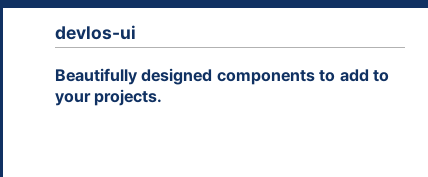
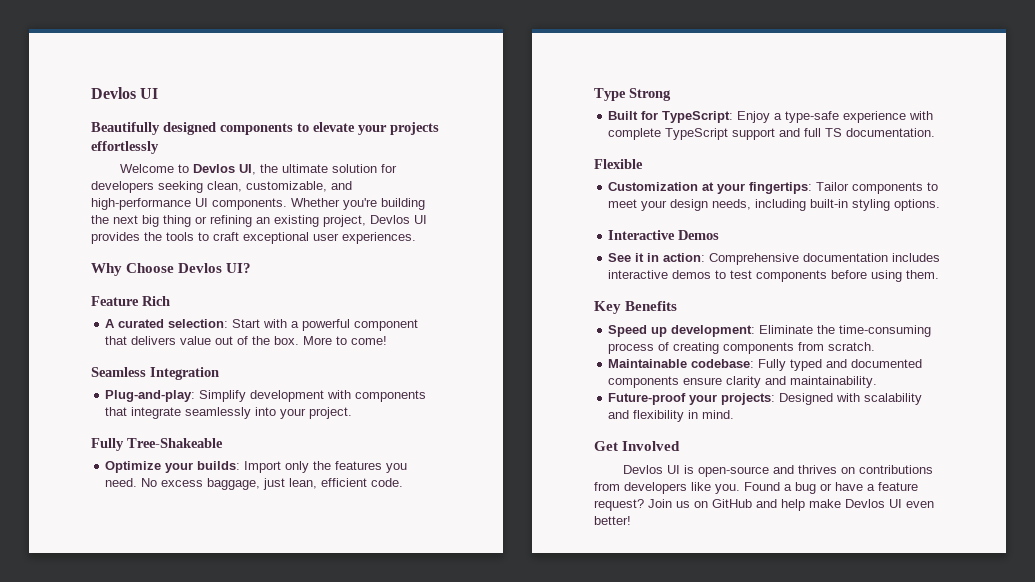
[55,25,136,40] devlos-ui -> [91,87,159,99] Devlos UI
[339,69,390,82] [55,89,163,106] add to your projects. -> [313,122,439,135] [91,141,159,154] [120,164,398,175] [91,181,352,193] [91,198,425,210] [91,215,427,227] [91,232,416,244] [91,263,252,276] [91,296,170,306] [105,319,419,331] [105,336,388,345] [91,367,219,380] [105,390,427,402] [105,407,353,419] [91,438,223,451] [105,461,408,473] [105,478,404,490] [594,88,671,101] [608,111,934,123] [608,128,936,140] [594,159,643,169] [608,182,939,194] [608,199,941,211] [608,230,720,240] [608,253,941,265] [608,270,940,282] [594,301,678,314] [608,325,932,337] [608,342,876,354] [608,359,923,371] [608,376,878,388] [608,393,923,405] [608,410,735,422] [594,441,681,451] [623,465,934,477] [594,482,918,494] [594,499,934,511] [594,516,631,525] elevate your projects effortlessly // Welcome to Devlos UI, the ultimate solution for developers seeking clean, customizable, and high-performance UI components. Whether you're building the next big thing or refining an existing project, Devlos UI provides the tools to craft exceptional user experiences. // Why Choose Devlos UI? // Feature Rich // A curated selection: Start with a powerful component that delivers value out of the box. More to come! // Seamless Integration // Plug-and-play: Simplify development with components that integrate seamlessly into your project. // Fully Tree-Shakeable // Optimize your builds: Import only the features you need. No excess baggage, just lean, efficient code. // Type Strong // Built for TypeScript: Enjoy a type-safe experience with complete TypeScript support and full TS documentation. // Flexible // Customization at your fingertips: Tailor components to meet your design needs, including built-in styling options. // Interactive Demos // See it in action: Comprehensive documentation includes interactive demos to test components before using them. // Key Benefits // Speed up development: Eliminate the time-consuming process of creating components from scratch. // Maintainable codebase: Fully typed and documented components ensure clarity and maintainability. // Future-proof your projects: Designed with scalability and flexibility in mind. // Get Involved // Devlos UI is open-source and thrives on contributions from developers like you. Found a bug or have a feature request? Join us on GitHub and help make Devlos UI even better!

